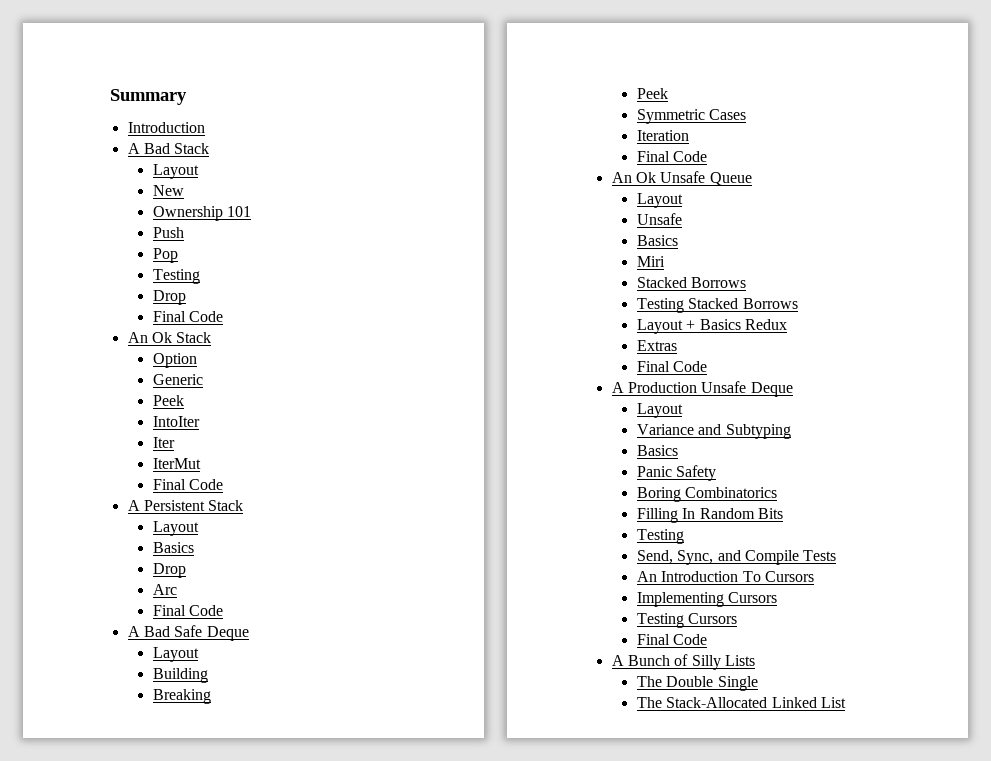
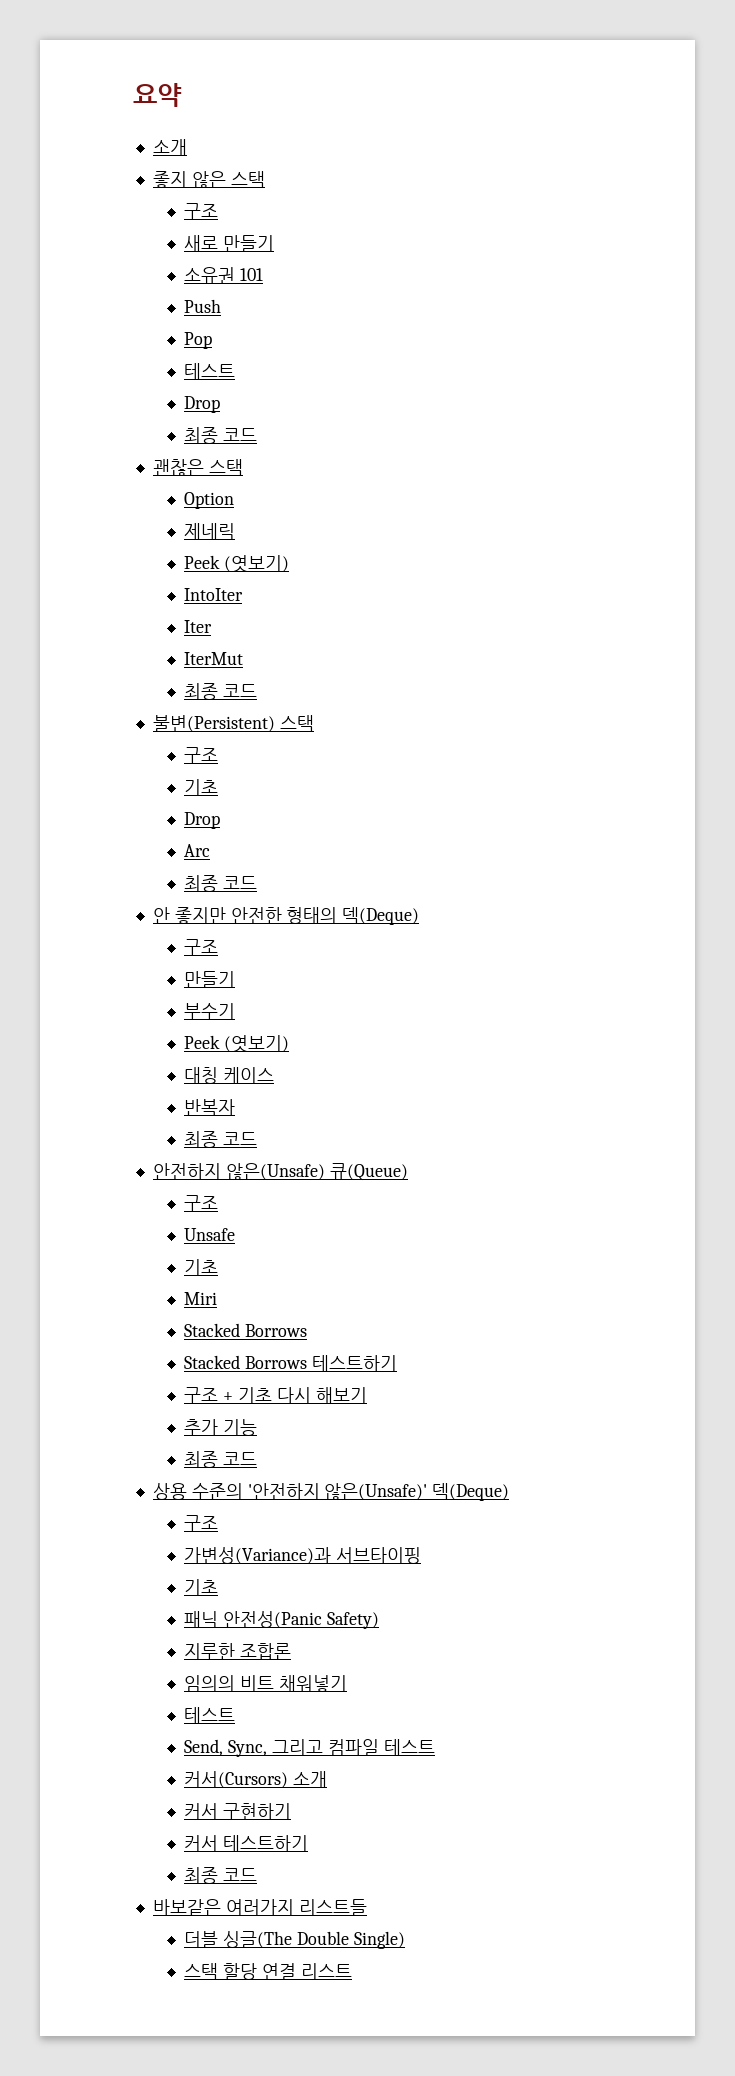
[110,89,187,105] [127,122,205,133] [127,143,210,154] [152,164,199,179] [152,185,184,196] [152,206,223,221] Summary // Introduction // A Bad Stack // Layout // New // Ownership -> [133,83,182,107] [152,139,187,156] [152,171,265,188] [184,203,219,219] [184,235,275,252] [184,267,236,284] 요약 // 소개 // 좋지 않은 스택 // 구조 // 새로 만들기 // 소유권
[152,269,200,284] [152,290,186,305] [152,311,224,322] [127,332,212,343] Testing // Drop // Final Code // An Ok Stack -> [184,363,236,380] [184,396,221,413] [184,427,258,444] [152,459,243,476] 테스트 // Drop // 최종 코드 // 괜찮은 스택
[152,374,203,385] [152,395,184,406] Generic // Peek -> [184,523,236,540] [184,555,290,573] 제네릭 // Peek (엿보기)
[152,479,224,490] [127,500,244,511] [152,521,199,536] [152,542,194,553] [152,563,186,578] [152,584,177,595] [152,605,224,616] [127,625,249,641] [152,647,199,662] [152,668,208,683] [152,689,211,704] [636,88,668,99] [636,109,747,124] [636,130,689,141] [636,151,708,162] [611,171,752,186] [636,193,683,208] Final Code // A Persistent Stack // Layout // Basics // Drop // Arc // Final Code // A Bad Safe Deque // Layout // Building // Breaking // Peek // Symmetric Cases // Iteration // Final Code // An Ok Unsafe Queue // Layout -> [184,683,258,700] [152,715,314,732] [184,747,219,763] [184,779,219,796] [184,812,221,829] [184,844,211,857] [184,875,258,892] [152,907,420,925] [184,939,219,955] [184,971,236,988] [184,1003,236,1020] [184,1035,290,1053] [184,1067,275,1084] [184,1099,236,1116] [184,1131,258,1148] [152,1163,408,1181] [184,1195,219,1211] 최종 코드 // 불변(Persistent) 스택 // 구조 // 기초 // Drop // Arc // 최종 코드 // 안 좋지만 안전한 형태의 덱(Deque) // 구조 // 만들기 // 부수기 // Peek (엿보기) // 대칭 케이스 // 반복자 // 최종 코드 // 안전하지 않은(Unsafe) 큐(Queue) // 구조
[636,235,678,246] Basics -> [184,1259,219,1276] 기초
[636,298,798,313] [636,319,787,334] [636,340,677,351] [636,361,708,372] [611,381,793,397] [636,403,683,418] [636,424,791,439] [636,445,678,456] [636,465,717,481] [636,487,778,502] [636,508,783,523] [636,529,684,544] [636,550,837,565] [636,571,814,582] [636,592,778,607] [636,613,738,628] [636,634,708,645] [611,654,755,670] [636,676,758,691] [636,697,846,708] Testing Stacked Borrows // Layout + Basics Redux // Extras // Final Code // A Production Unsafe Deque // Layout // Variance and Subtyping // Basics // Panic Safety // Boring Combinatorics // Filling In Random Bits // Testing // Send, Sync, and Compile Tests // An Introduction To Cursors // Implementing Cursors // Testing Cursors // Final Code // A Bunch of Silly Lists // The Double Single // The Stack-Allocated Linked List -> [184,1355,397,1372] [184,1387,367,1404] [184,1419,258,1436] [184,1451,258,1468] [152,1483,510,1501] [184,1515,219,1531] [184,1547,422,1564] [184,1579,219,1596] [184,1611,379,1629] [184,1643,292,1660] [184,1675,347,1692] [184,1707,236,1724] [184,1739,435,1757] [184,1771,328,1788] [184,1803,292,1820] [184,1835,309,1852] [184,1867,258,1884] [152,1899,367,1916] [184,1931,405,1949] [184,1963,352,1980] Stacked Borrows 테스트하기 // 구조 + 기초 다시 해보기 // 추가 기능 // 최종 코드 // 상용 수준의 '안전하지 않은(Unsafe)' 덱(Deque) // 구조 // 가변성(Variance)과 서브타이핑 // 기초 // 패닉 안전성(Panic Safety) // 지루한 조합론 // 임의의 비트 채워넣기 // 테스트 // Send, Sync, 그리고 컴파일 테스트 // 커서(Cursors) 소개 // 커서 구현하기 // 커서 테스트하기 // 최종 코드 // 바보같은 여러가지 리스트들 // 더블 싱글(The Double Single) // 스택 할당 연결 리스트

